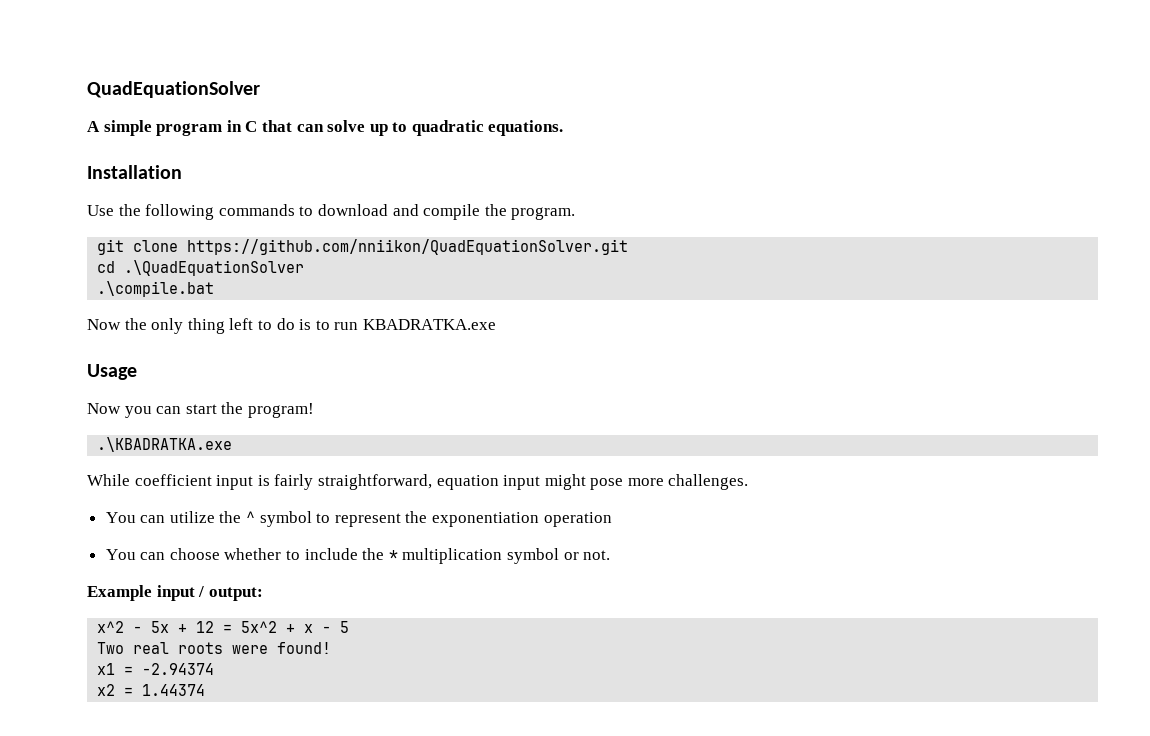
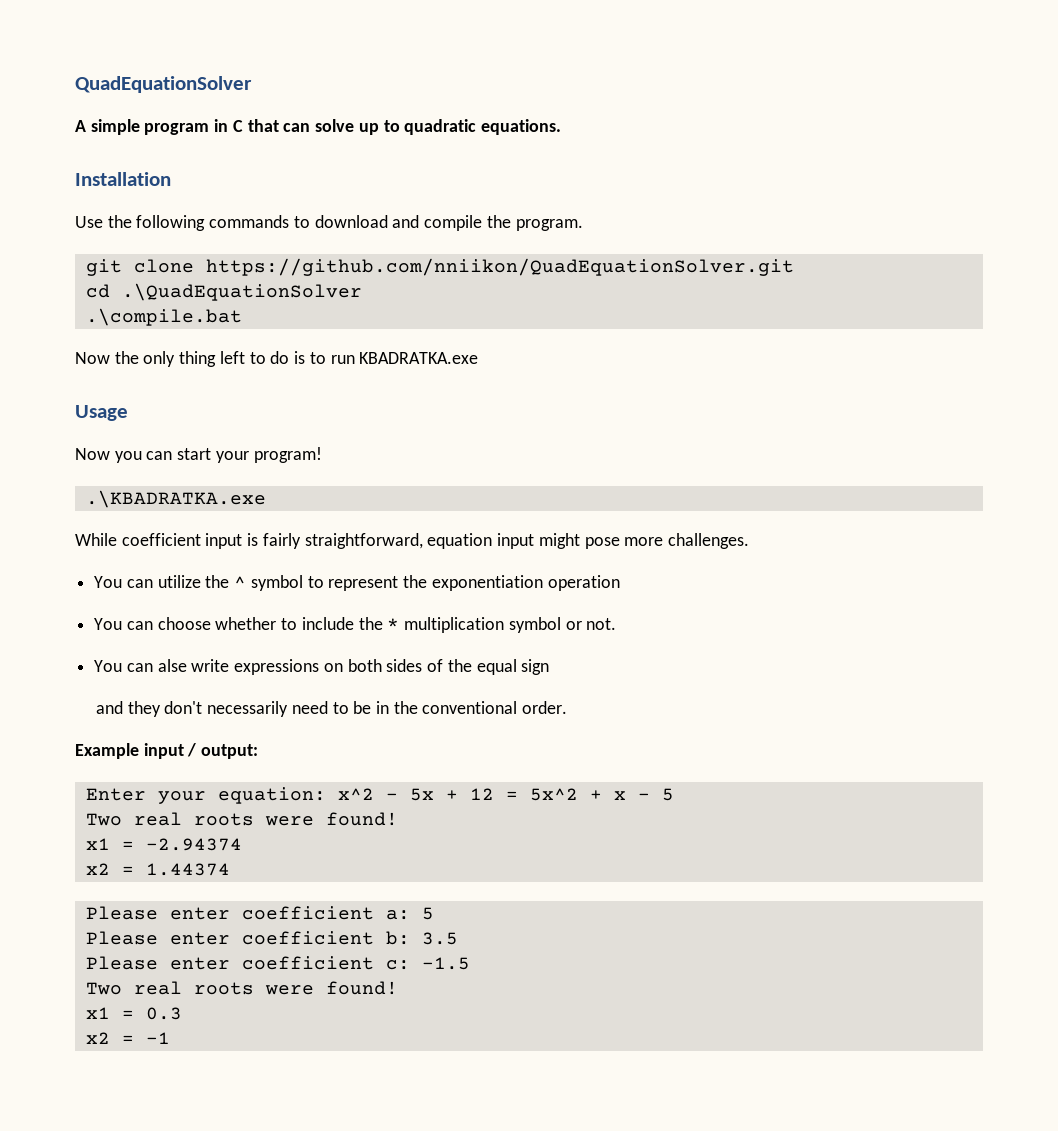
[221,402,244,414] the -> [215,451,249,463] your
(611, 555) none -> [94,659,550,675] [95,701,568,717] // You can alse write expressions on both sides of the equal sign // and they don't necessarily need to be in the conventional order.
(263, 594) none -> [85,787,326,804] Enter your equation:
(206, 690) none -> [85,906,434,920] [85,931,458,945] [85,956,470,970] [85,981,398,995] [85,1007,182,1020] [85,1032,170,1044] // Please enter coefficient a: 5 // Please enter coefficient b: 3.5 // Please enter coefficient c: -1.5 // Two real roots were found! // x1 = 0.3 // x2 = -1

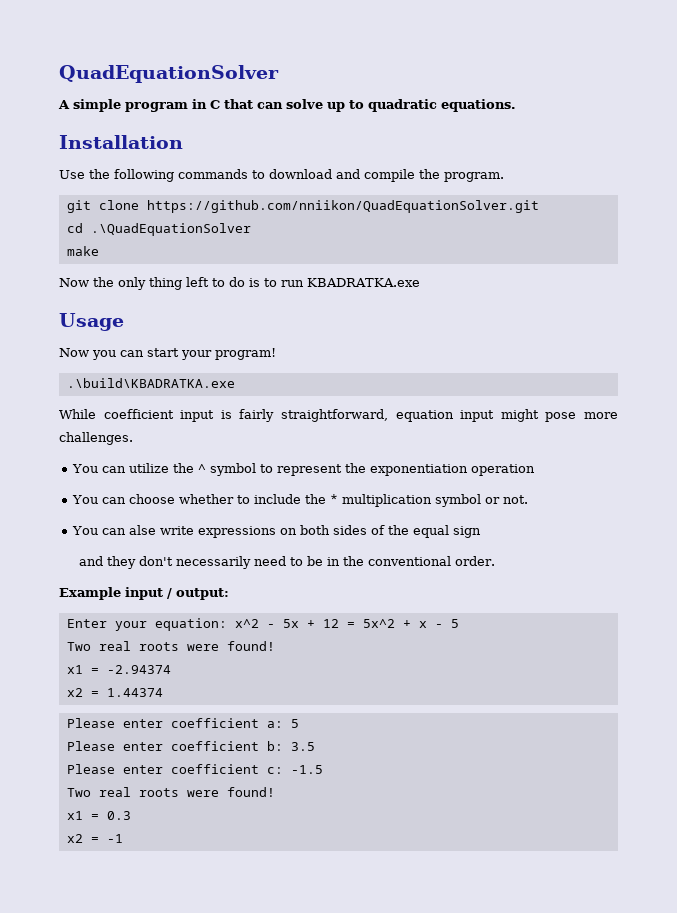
[85,308,242,326] .\compile.bat -> [66,246,99,256] make
[85,490,266,508] .\KBADRATKA.exe -> [66,378,235,388] .\build\KBADRATKA.exe

